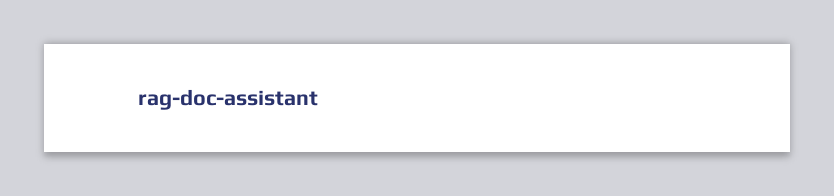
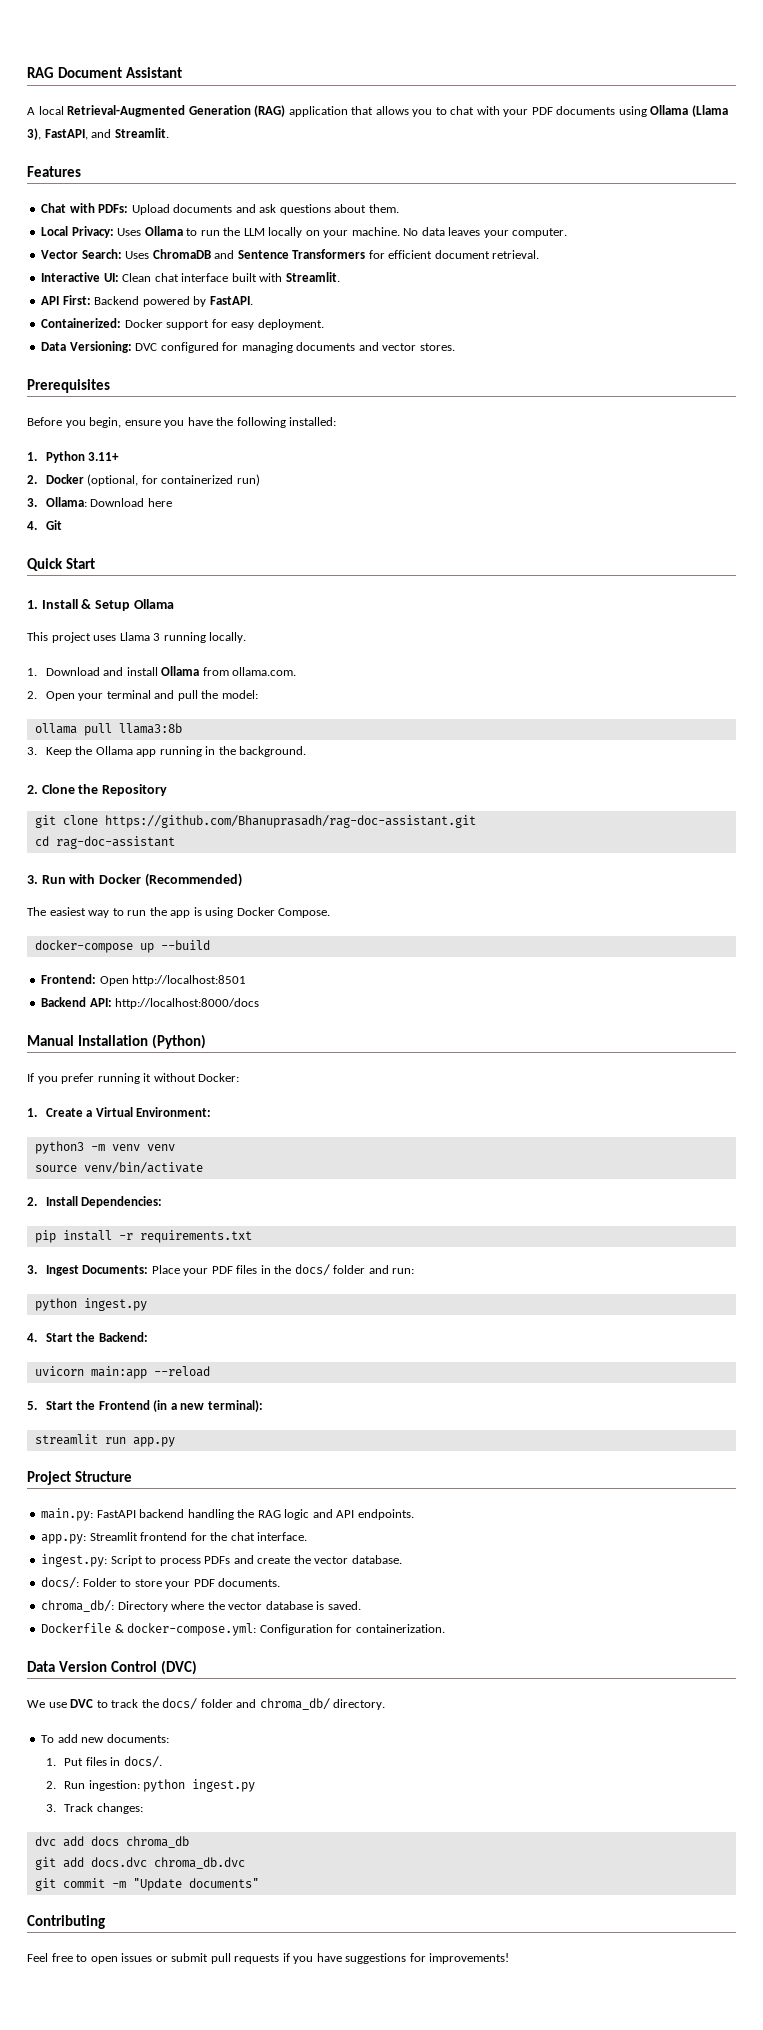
[138,89,318,110] rag-doc-assistant -> [27,67,183,78] [27,105,728,117] [27,128,169,140] [27,166,81,177] [41,203,399,215] [41,226,568,238] [41,249,540,259] [41,272,340,282] [41,295,253,307] [41,318,324,330] [41,341,455,353] [27,379,110,393] [27,417,337,428] [27,451,120,463] [27,474,260,486] [27,497,172,507] [27,520,62,530] [27,558,95,571] [27,599,174,611] [27,632,247,643] [27,666,297,676] [27,690,258,701] [34,723,182,736] [27,746,307,757] [27,784,167,796] [34,815,476,828] [34,836,175,849] [27,873,242,887] [27,907,331,918] [34,940,210,953] [41,974,247,986] [41,997,260,1009] [27,1034,206,1049] [27,1073,240,1084] [27,1107,212,1117] [34,1141,175,1154] [34,1162,203,1174] [27,1196,163,1208] [34,1230,252,1243] [27,1264,415,1276] [34,1298,147,1311] [27,1332,148,1342] [34,1366,210,1379] [27,1400,263,1412] [34,1434,175,1447] [27,1471,132,1485] [41,1508,414,1521] [41,1532,308,1544] [41,1554,402,1567] [41,1577,281,1589] [41,1600,361,1612] [41,1623,445,1636] [27,1660,197,1675] [27,1698,386,1710] [41,1734,169,1743] [45,1756,162,1768] [45,1779,256,1792] [45,1803,143,1814] [34,1836,189,1848] [34,1857,245,1870] [34,1878,259,1891] [27,1915,105,1929] [27,1953,510,1964] RAG Document Assistant // A local Retrieval-Augmented Generation (RAG) application that allows you to chat with your PDF documents using Ollama (Llama 3), FastAPI, and Streamlit. // Features // Chat with PDFs: Upload documents and ask questions about them. // Local Privacy: Uses Ollama to run the LLM locally on your machine. No data leaves your computer. // Vector Search: Uses ChromaDB and Sentence Transformers for efficient document retrieval. // Interactive UI: Clean chat interface built with Streamlit. // API First: Backend powered by FastAPI. // Containerized: Docker support for easy deployment. // Data Versioning: DVC configured for managing documents and vector stores. // Prerequisites // Before you begin, ensure you have the following installed: // 1. Python 3.11+ // 2. Docker (optional, for containerized run) // 3. Ollama: Download here // 4. Git // Quick Start // 1. Install & Setup Ollama // This project uses Llama 3 running locally. // 1. Download and install Ollama from ollama.com. // 2. Open your terminal and pull the model: // ollama pull llama3:8b // 3. Keep the Ollama app running in the background. // 2. Clone the Repository // git clone https://github.com/Bhanuprasadh/rag-doc-assistant.git // cd rag-doc-assistant // 3. Run with Docker (Recommended) // The easiest way to run the app is using Docker Compose. // docker-compose up --build // Frontend: Open http://localhost:8501 // Backend API: http://localhost:8000/docs // Manual Installation (Python) // If you prefer running it without Docker: // 1. Create a Virtual Environment: // python3 -m venv venv // source venv/bin/activate // 2. Install Dependencies: // pip install -r requirements.txt // 3. Ingest Documents: Place your PDF files in the docs/ folder and run: // python ingest.py // 4. Start the Backend: // uvicorn main:app --reload // 5. Start the Frontend (in a new terminal): // streamlit run app.py // Project Structure // main.py: FastAPI backend handling the RAG logic and API endpoints. // app.py: Streamlit frontend for the chat interface. // ingest.py: Script to process PDFs and create the vector database. // docs/: Folder to store your PDF documents. // chroma_db/: Directory where the vector database is saved. // Dockerfile & docker-compose.yml: Configuration for containerization. // Data Version Control (DVC) // We use DVC to track the docs/ folder and chroma_db/ directory. // To add new documents: // 1. Put files in docs/. // 2. Run ingestion: python ingest.py // 3. Track changes: // dvc add docs chroma_db // git add docs.dvc chroma_db.dvc // git commit -m "Update documents" // Contributing // Feel free to open issues or submit pull requests if you have suggestions for improvements!

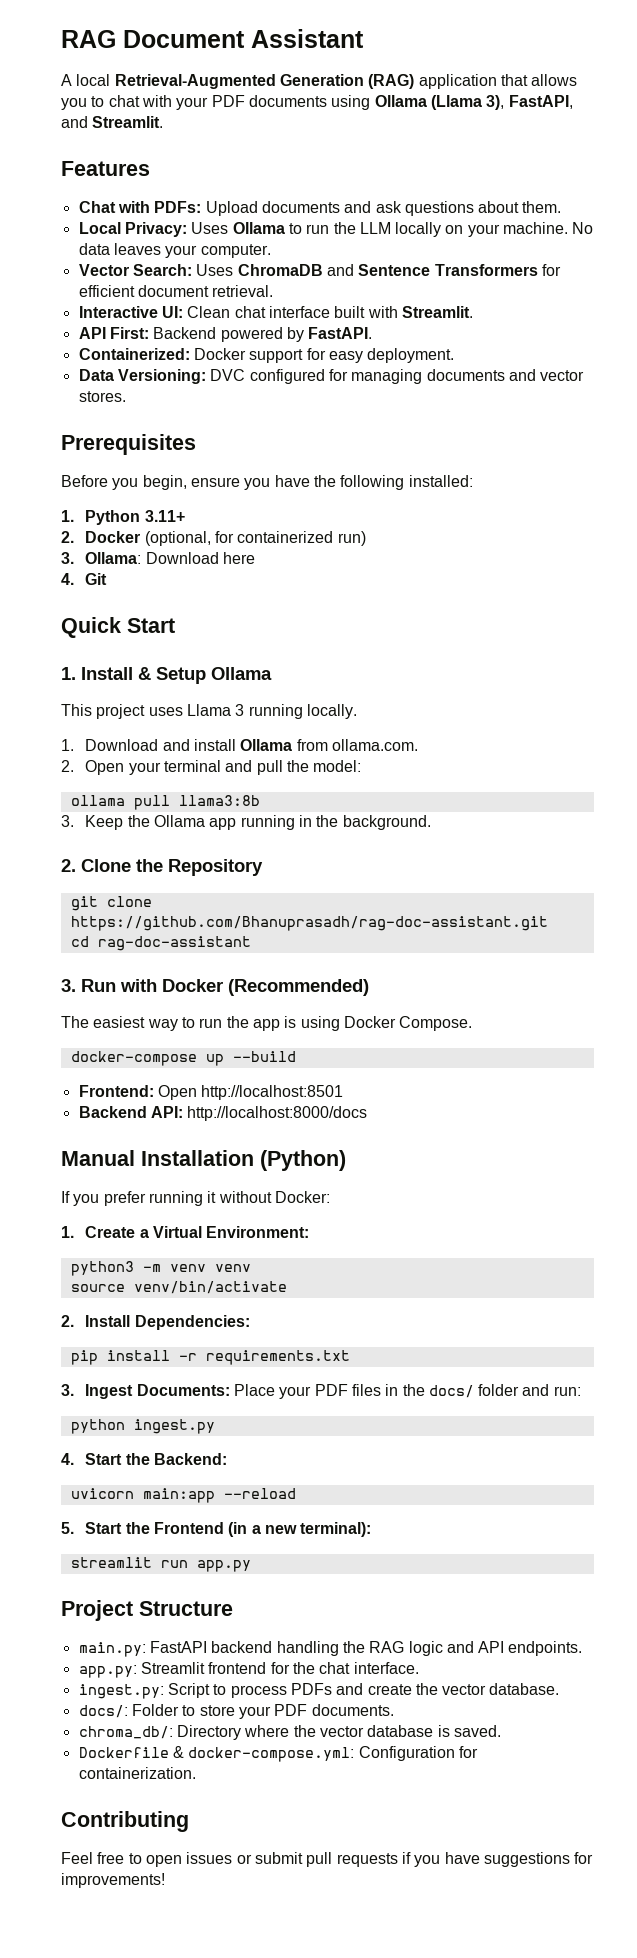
[27,1660,197,1675] [27,1698,386,1710] [41,1734,169,1743] [45,1756,162,1768] [45,1779,256,1792] [45,1803,143,1814] [34,1836,189,1848] [34,1857,245,1870] [34,1878,259,1891] // Data Version Control (DVC) // We use DVC to track the docs/ folder and chroma_db/ directory. // To add new documents: // 1. Put files in docs/. // 2. Run ingestion: python ingest.py // 3. Track changes: // dvc add docs chroma_db // git add docs.dvc chroma_db.dvc // git commit -m "Update documents" -> (196, 1773) none

